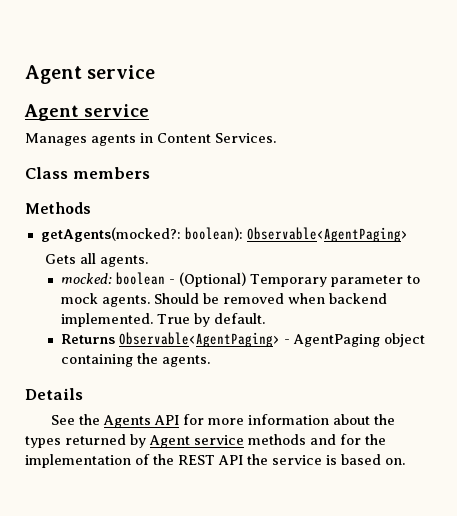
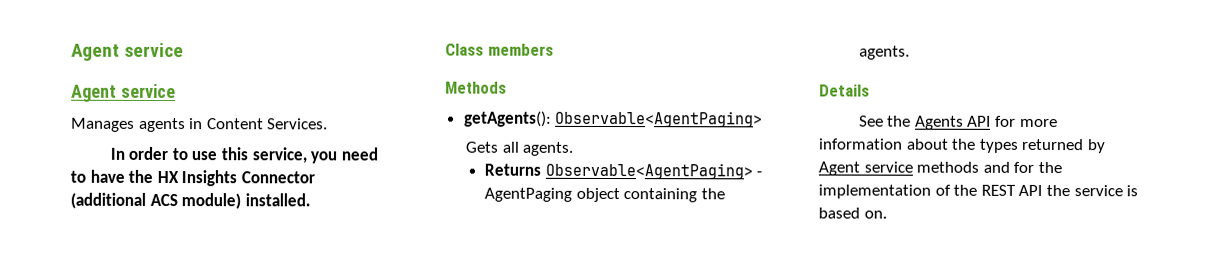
(276, 138) none -> [109,146,378,164] [70,169,315,187] [70,192,311,210] // In order to use this service, you need to have the HX Insights Connector (additional ACS module) installed.
[40,227,243,242] getAgents(mocked?: boolean): -> [463,110,552,127] getAgents():
[60,272,420,287] [60,293,387,307] [60,313,265,327] // mocked: boolean - (Optional) Temporary parameter to mock agents. Should be removed when backend implemented. True by default. -> (574, 148) none

